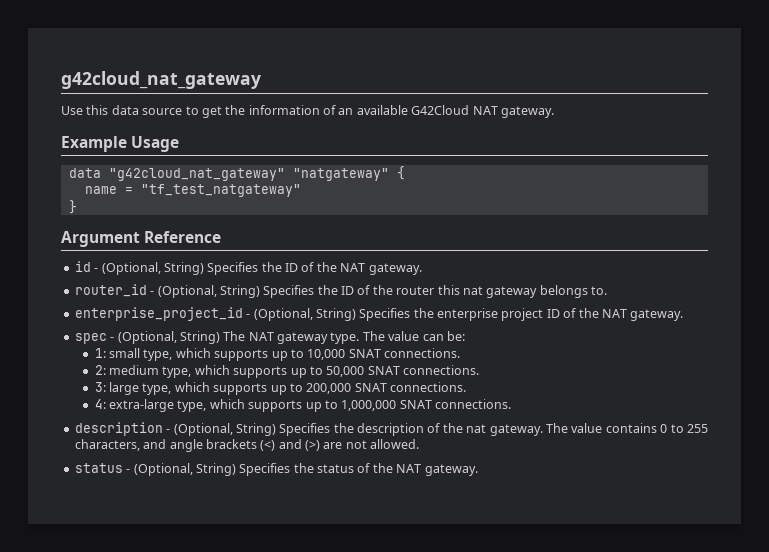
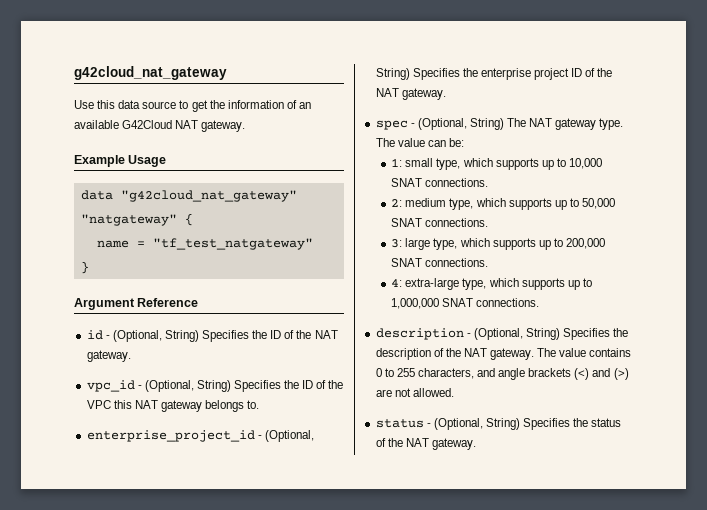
[74,284,483,298] router_id - (Optional, String) Specifies the ID of the router this nat -> [86,380,344,392] [86,400,158,409] vpc_id - (Optional, String) Specifies the ID of the VPC this NAT
[466,424,487,433] nat -> [463,348,487,357] NAT

